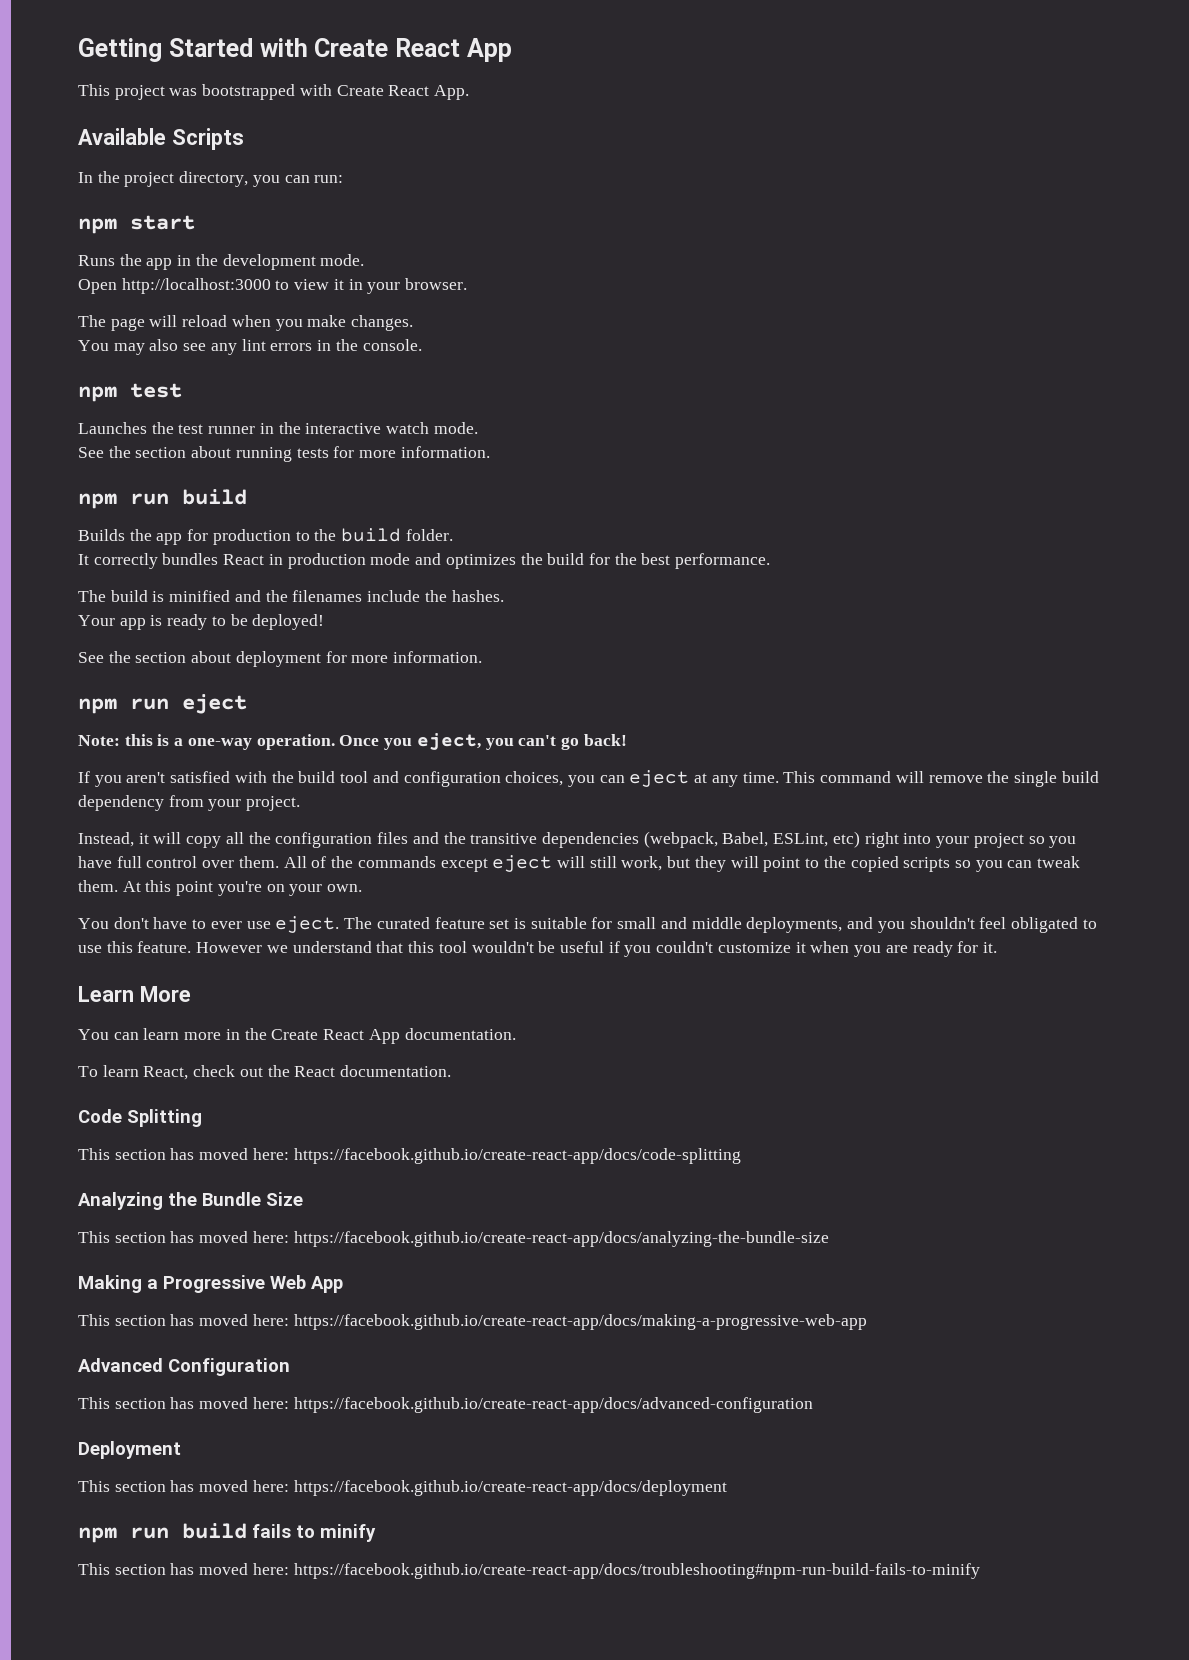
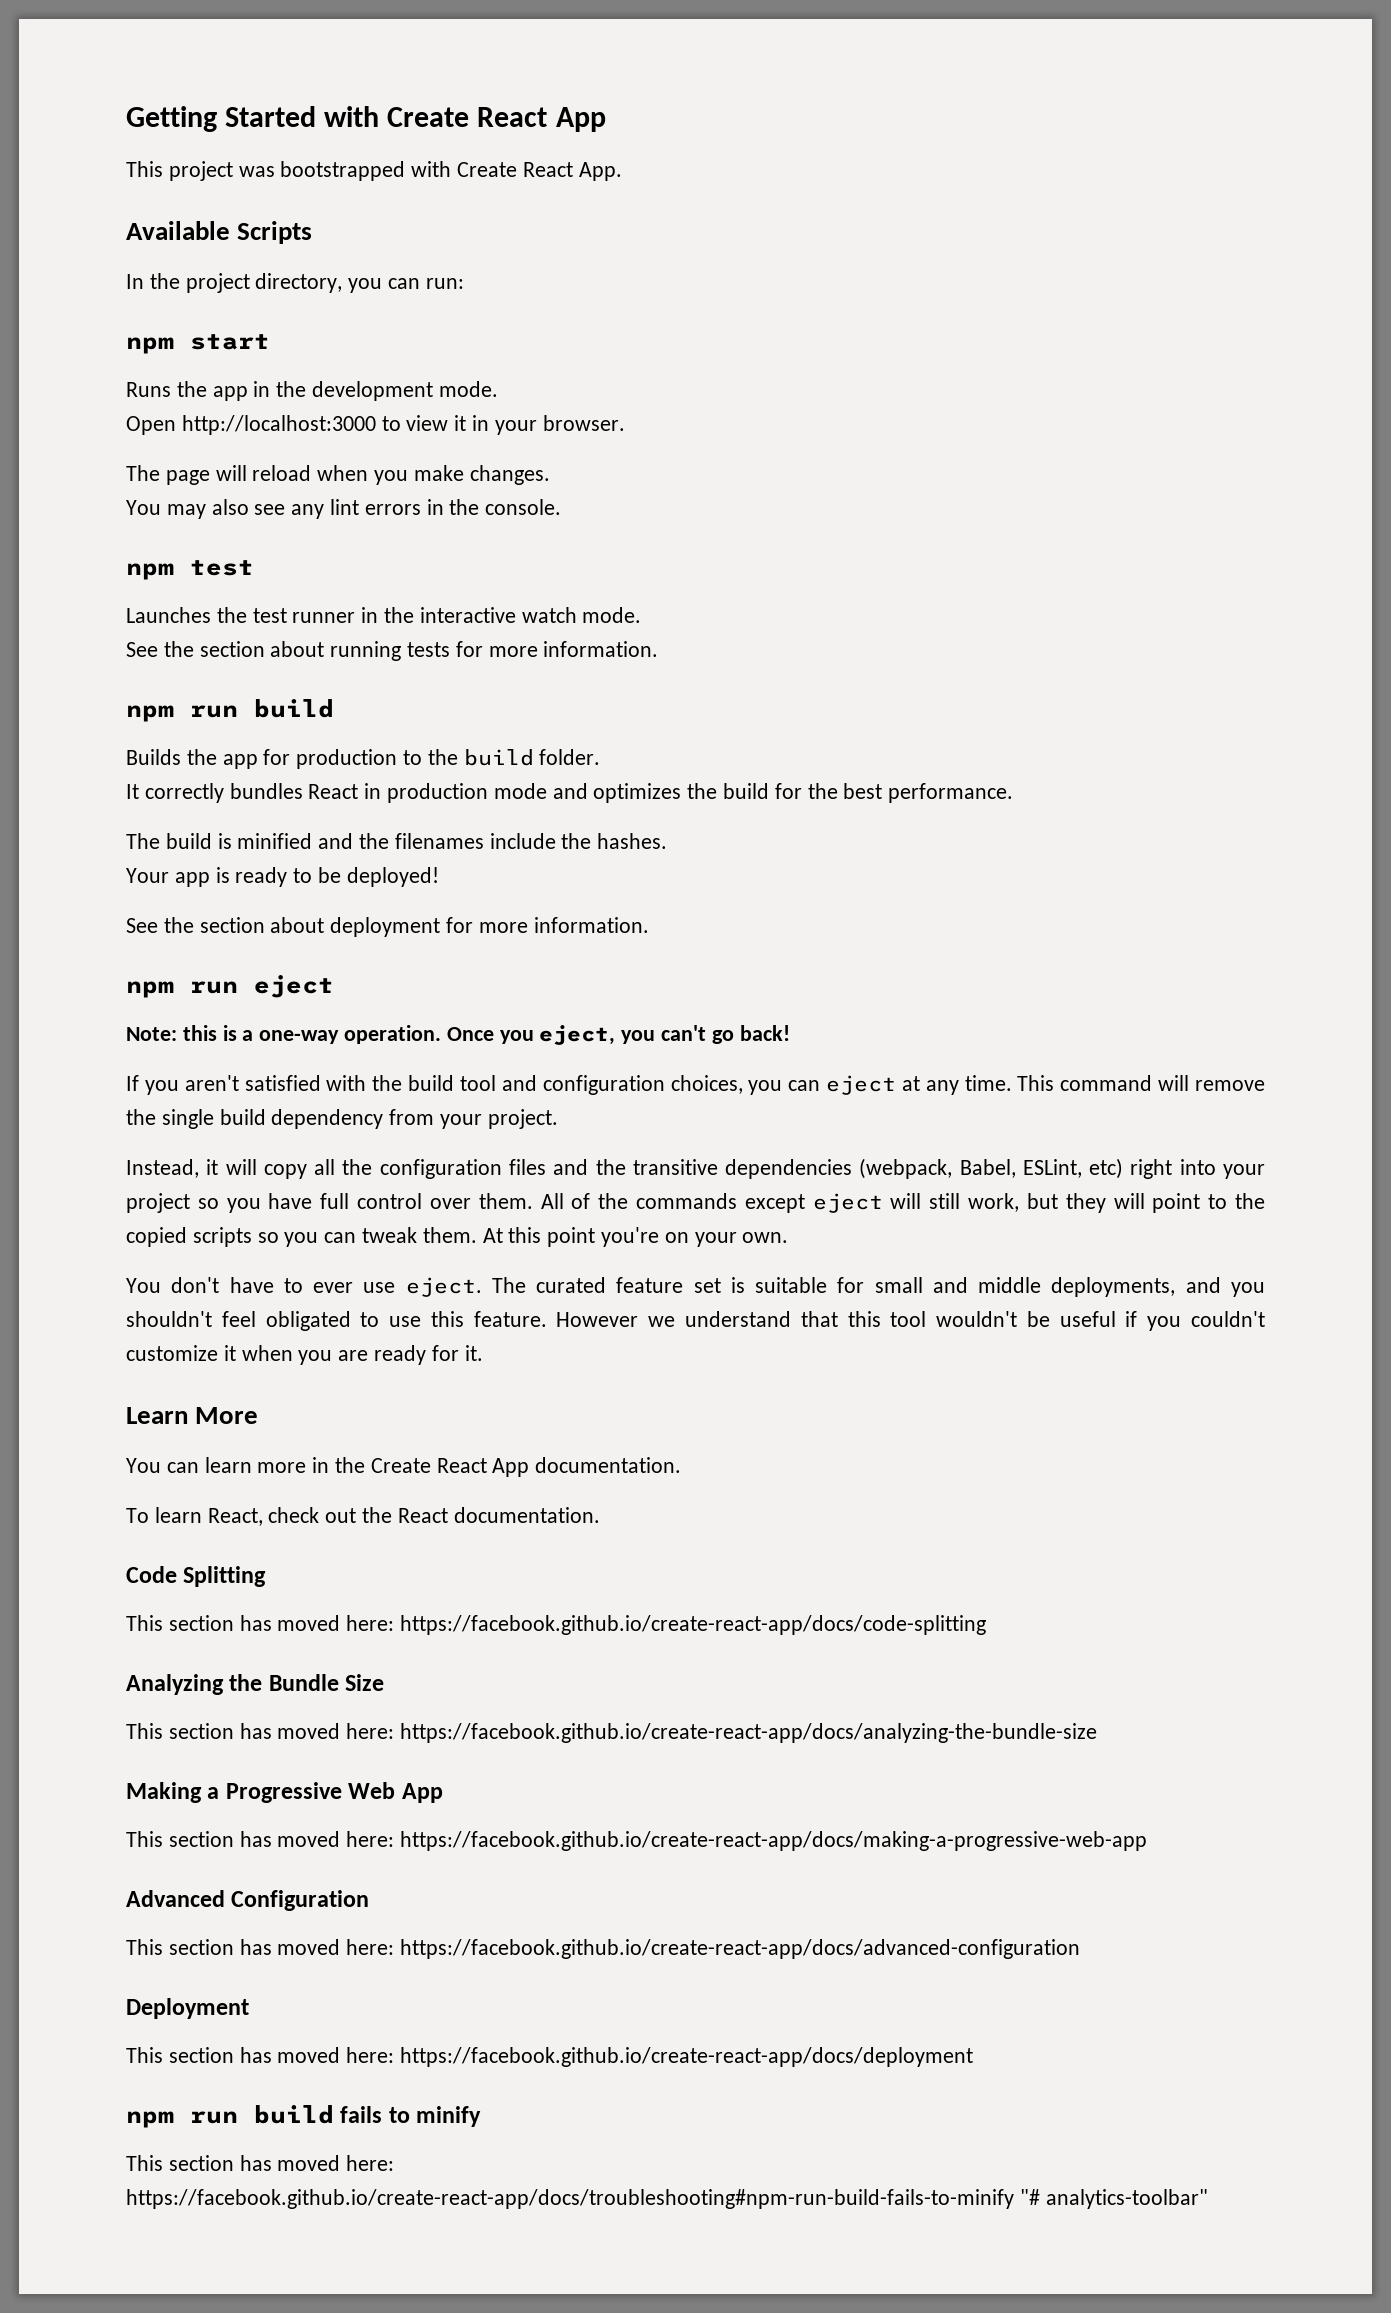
(980, 1571) none -> [1019,2189,1208,2209] "# analytics-toolbar"

